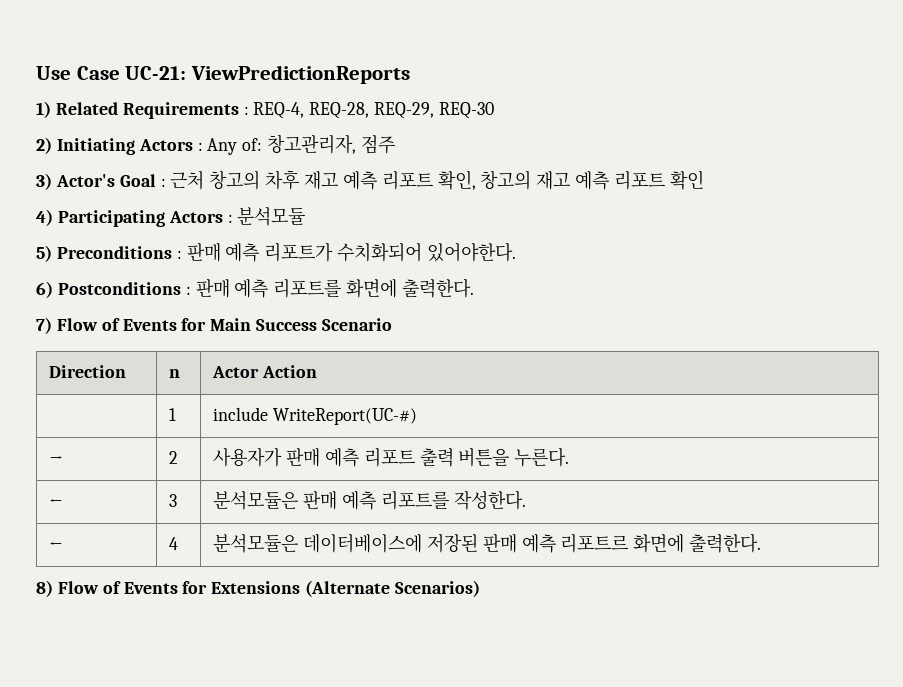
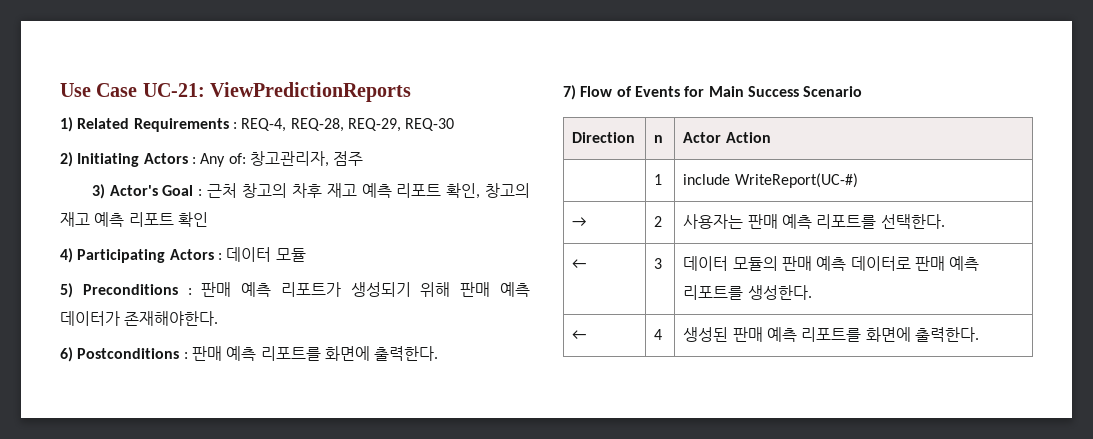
[237,207,306,226] 분석모듈 -> [226,247,306,262] 데이터 모듈
[337,242,517,262] 수치화되어 있어야한다. -> [350,282,530,297] [60,311,219,326] 생성되기 위해 판매 예측 데이터가 존재해야한다.
[213,447,570,467] [49,498,64,507] [169,494,178,507] [213,490,526,510] 사용자가 판매 예측 리포트 출력 버튼을 누른다. // ← | 3 | 분석모듈은 판매 예측 리포트를 작성한다. -> [683,214,945,229] [572,259,587,269] [654,258,663,269] [683,256,980,271] [683,285,812,300] 사용자는 판매 예측 리포트를 선택한다. // ← | 3 | 데이터 모듈의 판매 예측 데이터로 판매 예측 리포트를 생성한다.
[213,533,762,553] [36,580,481,597] 분석모듈은 데이터베이스에 저장된 판매 예측 리포트르 화면에 출력한다. // 8) Flow of Events for Extensions (Alternate Scenarios) -> [683,327,979,342] 생성된 판매 예측 리포트를 화면에 출력한다.

